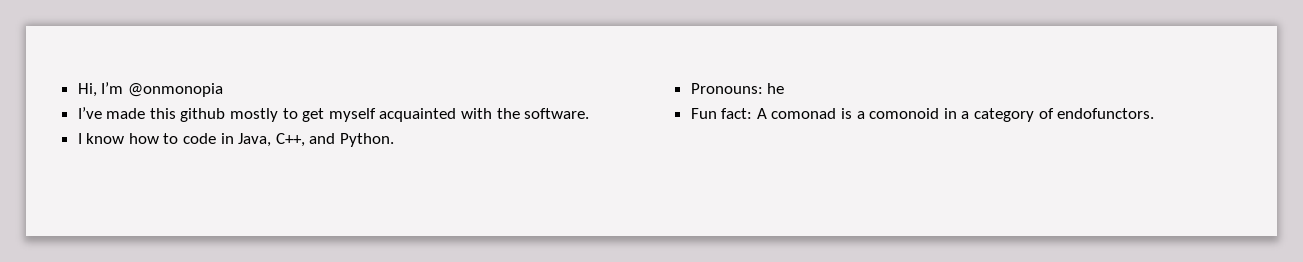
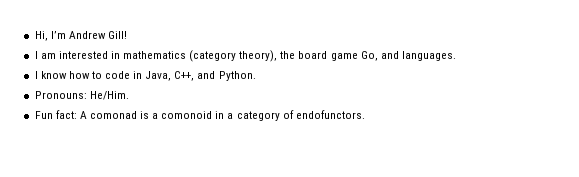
[127,83,223,97] [77,107,590,122] @onmonopia // I’ve made this github mostly to get myself acquainted with the software. -> [68,31,127,39] [34,50,456,62] Andrew Gill! // I am interested in mathematics (category theory), the board game Go, and languages.
[767,83,785,94] he -> [89,91,129,100] He/Him.

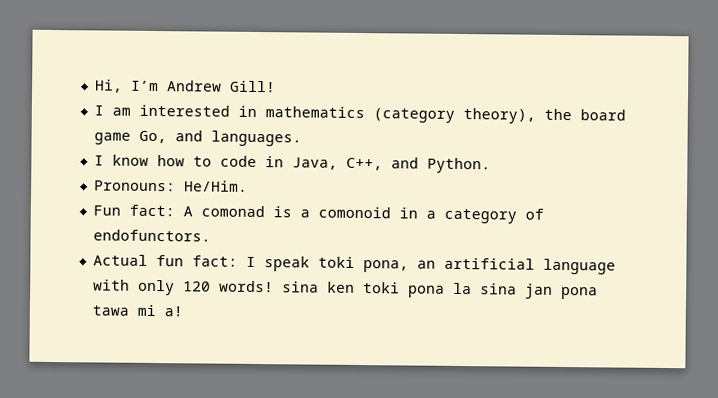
(365, 114) none -> [92,254,616,275] [92,279,598,300] [91,304,183,317] // Actual fun fact: I speak toki pona, an artificial language with only 120 words! sina ken toki pona la sina jan pona tawa mi a!

